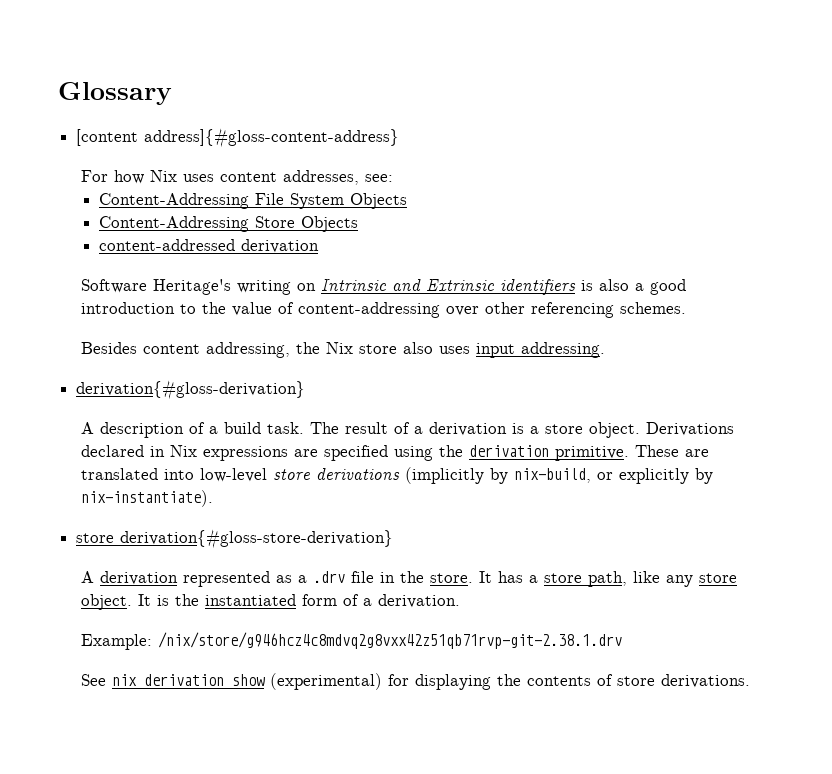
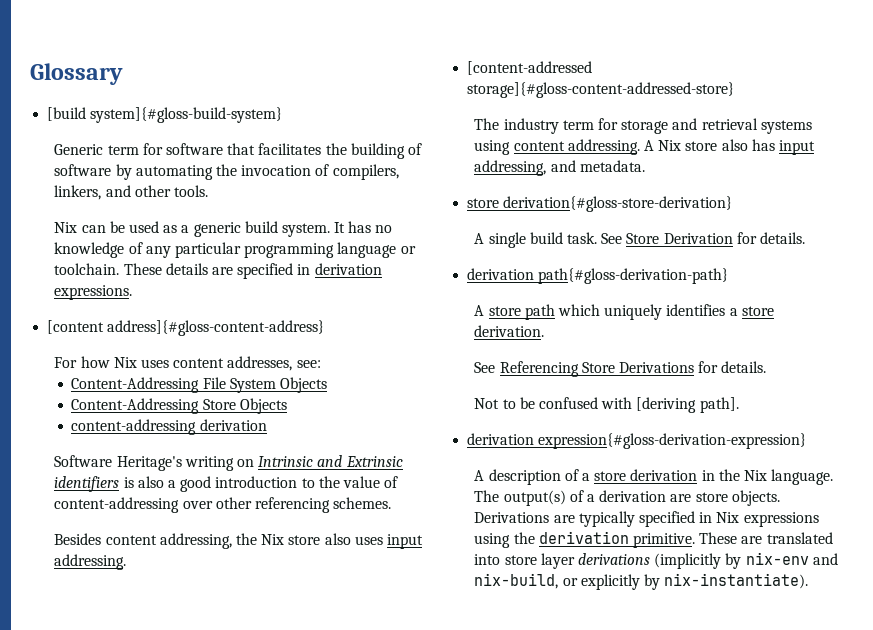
(172, 93) none -> [47,107,283,123] [54,143,422,159] [54,164,399,180] [54,185,208,200] [54,221,393,237] [54,242,416,258] [54,263,382,279] [54,285,133,300] // [build system]{#gloss-build-system} // Generic term for software that facilitates the building of software by automating the invocation of compilers, linkers, and other tools. // Nix can be used as a generic build system. It has no knowledge of any particular programming language or toolchain. These details are specified in derivation expressions.
[98,239,235,251] content-addressed -> [71,419,197,435] content-addressing
[76,380,306,400] [80,422,734,438] [80,445,144,457] derivation{#gloss-derivation} // A description of a build task. The result of a derivation is a store object. Derivations declared -> [467,61,593,75] [467,82,735,98] [474,118,812,134] [474,139,815,155] [474,160,645,176] [467,196,733,212] [474,232,805,248] [467,268,729,284] [474,304,774,320] [474,325,545,337] [474,361,767,377] [474,397,739,413] [467,433,807,449] [474,469,834,485] [474,490,780,506] [474,511,695,527] [content-addressed storage]{#gloss-content-addressed-store} // The industry term for storage and retrieval systems using content addressing. A Nix store also has input addressing, and metadata. // store derivation{#gloss-store-derivation} // A single build task. See Store Derivation for details. // derivation path{#gloss-derivation-path} // A store path which uniquely identifies a store derivation. // See Referencing Store Derivations for details. // Not to be confused with [deriving path]. // derivation expression{#gloss-derivation-expression} // A description of a store derivation in the Nix language. The output(s) of a derivation are store objects. Derivations are typically specified
[293,445,388,461] are specified -> (819, 519) none
[199,468,310,482] low-level store -> [504,553,575,569] store layer
(508, 476) none -> [745,552,838,565] nix-env and
[76,529,394,549] [80,571,737,587] [80,594,460,610] [80,632,622,650] [80,673,750,690] // store derivation{#gloss-store-derivation} // A derivation represented as a .drv file in the store. It has a store path, like any store object. It is the instantiated form of a derivation. // Example: /nix/store/g946hcz4c8mdvq2g8vxx42z51qb71rvp-git-2.38.1.drv // See nix derivation show (experimental) for displaying the contents of store derivations. -> (809, 581) none

